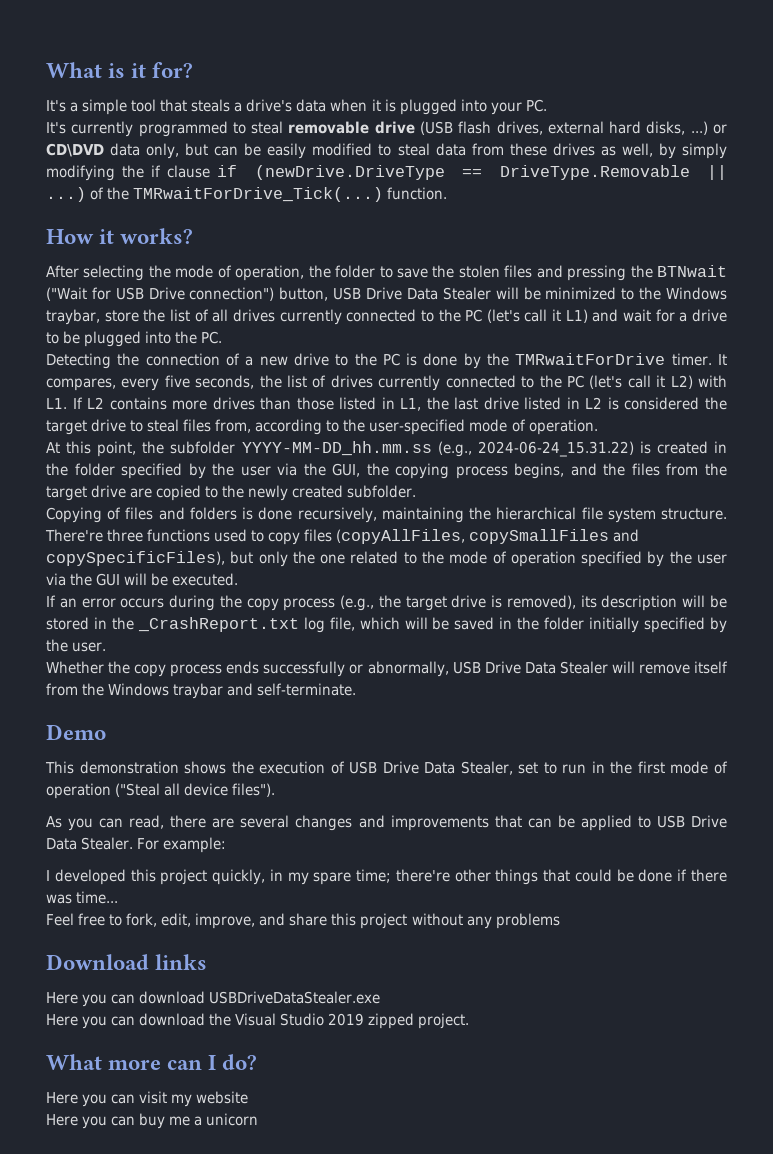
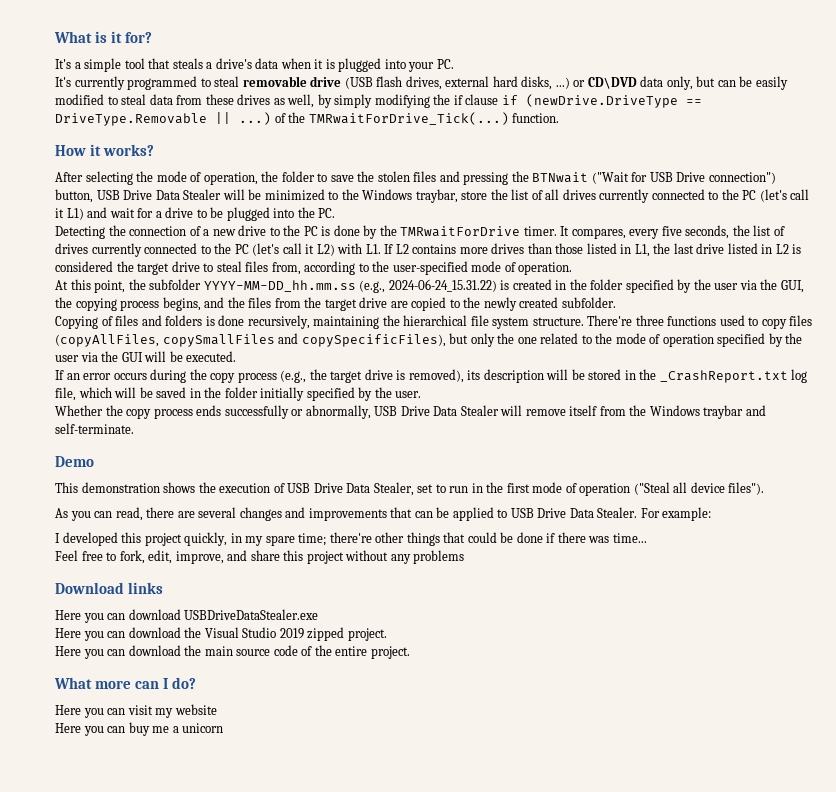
(470, 1021) none -> [55,645,410,659] // Here you can download the main source code of the entire project.

